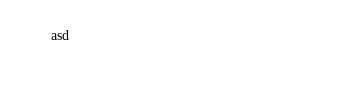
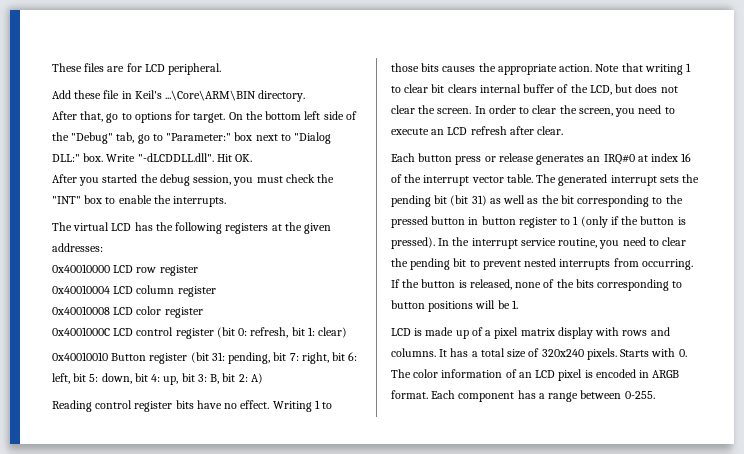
[51,30,69,40] asd -> [52,63,222,75] [52,90,306,102] [52,111,357,123] [52,132,332,144] [52,153,253,162] [52,174,335,186] [52,195,227,207] [52,222,332,234] [52,243,103,252] [52,264,198,276] [52,285,216,297] [52,306,203,318] [52,327,348,339] [52,352,358,364] [52,373,263,385] [52,400,333,412] [391,63,692,75] [391,84,678,95] [391,105,675,117] [391,126,564,135] [391,153,692,165] [391,174,700,186] [391,195,683,207] [391,216,686,228] [391,237,687,249] [391,258,693,270] [391,279,683,291] [391,300,518,312] [391,327,670,339] [391,348,687,360] [391,369,680,381] [391,390,655,402] These files are for LCD peripheral. // Add these file in Keil's ...\Core\ARM\BIN directory. // After that, go to options for target. On the bottom left side of the "Debug" tab, go to "Parameter:" box next to "Dialog DLL:" box. Write "-dLCDDLL.dll". Hit OK. // After you started the debug session, you must check the "INT" box to enable the interrupts. // The virtual LCD has the following registers at the given addresses: // 0x40010000 LCD row register // 0x40010004 LCD column register // 0x40010008 LCD color register // 0x4001000C LCD control register (bit 0: refresh, bit 1: clear) // 0x40010010 Button register (bit 31: pending, bit 7: right, bit 6: left, bit 5: down, bit 4: up, bit 3: B, bit 2: A) // Reading control register bits have no effect. Writing 1 to those bits causes the appropriate action. Note that writing 1 to clear bit clears internal buffer of the LCD, but does not clear the screen. In order to clear the screen, you need to execute an LCD refresh after clear. // Each button press or release generates an IRQ#0 at index 16 of the interrupt vector table. The generated interrupt sets the pending bit (bit 31) as well as the bit corresponding to the pressed button in button register to 1 (only if the button is pressed). In the interrupt service routine, you need to clear the pending bit to prevent nested interrupts from occurring. If the button is released, none of the bits corresponding to button positions will be 1. // LCD is made up of a pixel matrix display with rows and columns. It has a total size of 320x240 pixels. Starts with 0. The color information of an LCD pixel is encoded in ARGB format. Each component has a range between 0-255.

